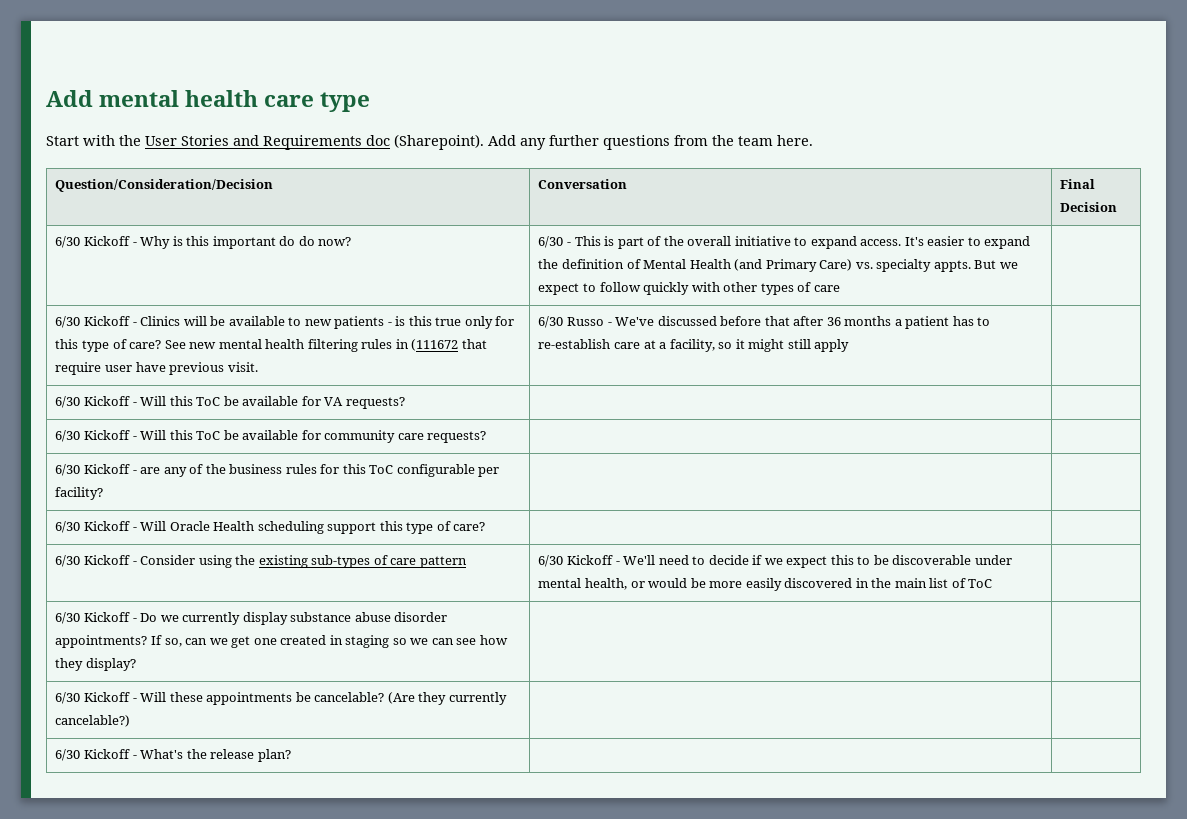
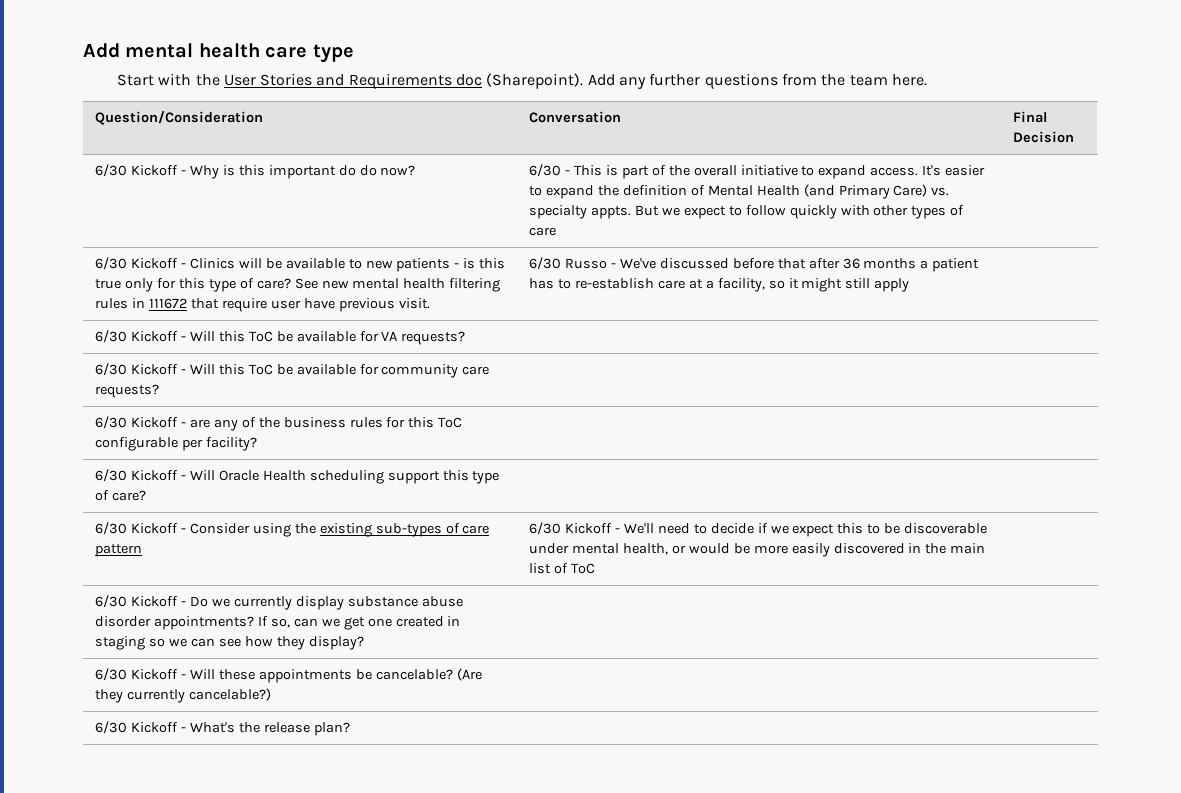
[55,179,274,192] Question/Consideration/Decision -> [95,111,264,125] Question/Consideration
[411,339,459,351] (111672 -> [149,298,188,309] 111672

